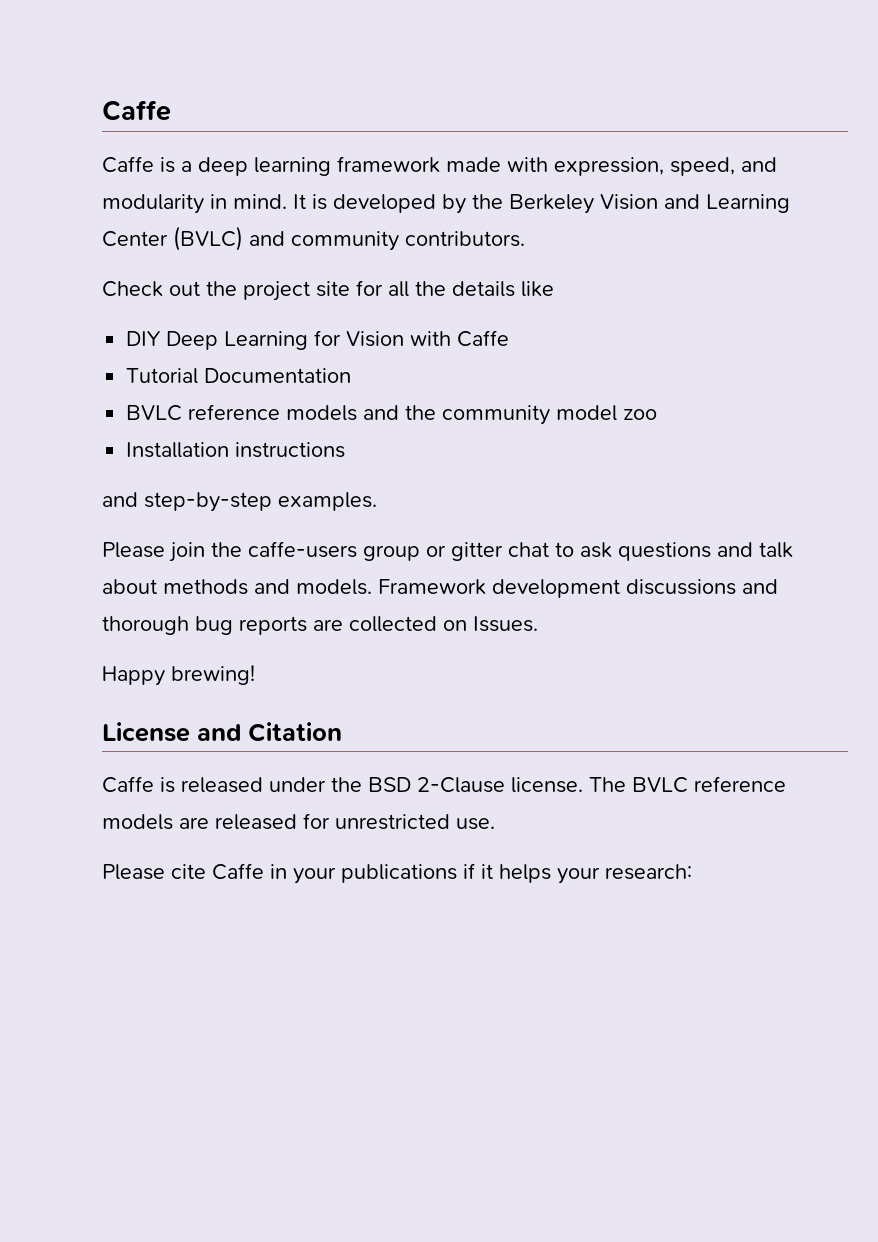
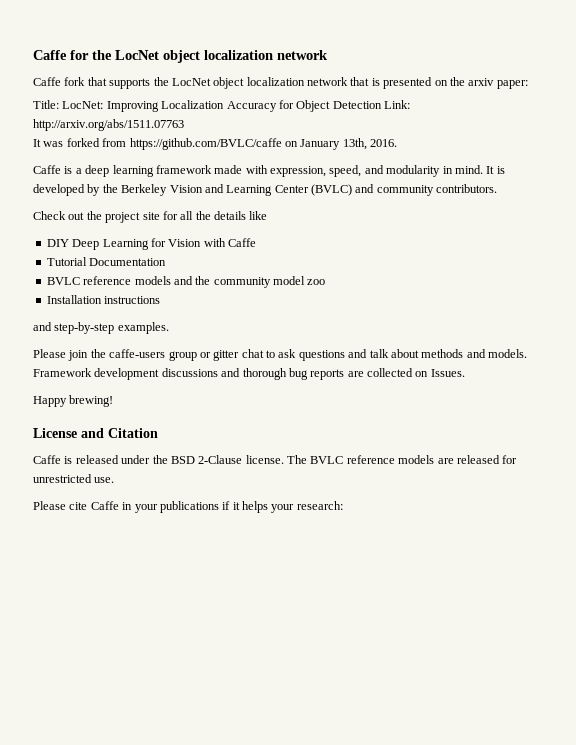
[102,100,171,121] Caffe -> [33,50,328,63] [33,77,528,89] [33,100,410,112] [33,119,184,131] [33,138,397,150] Caffe for the LocNet object localization network // Caffe fork that supports the LocNet object localization network that is presented on the arxiv paper: // Title: LocNet: Improving Localization Accuracy for Object Detection Link: http://arxiv.org/abs/1511.07763 // It was forked from https://github.com/BVLC/caffe on January 13th, 2016.

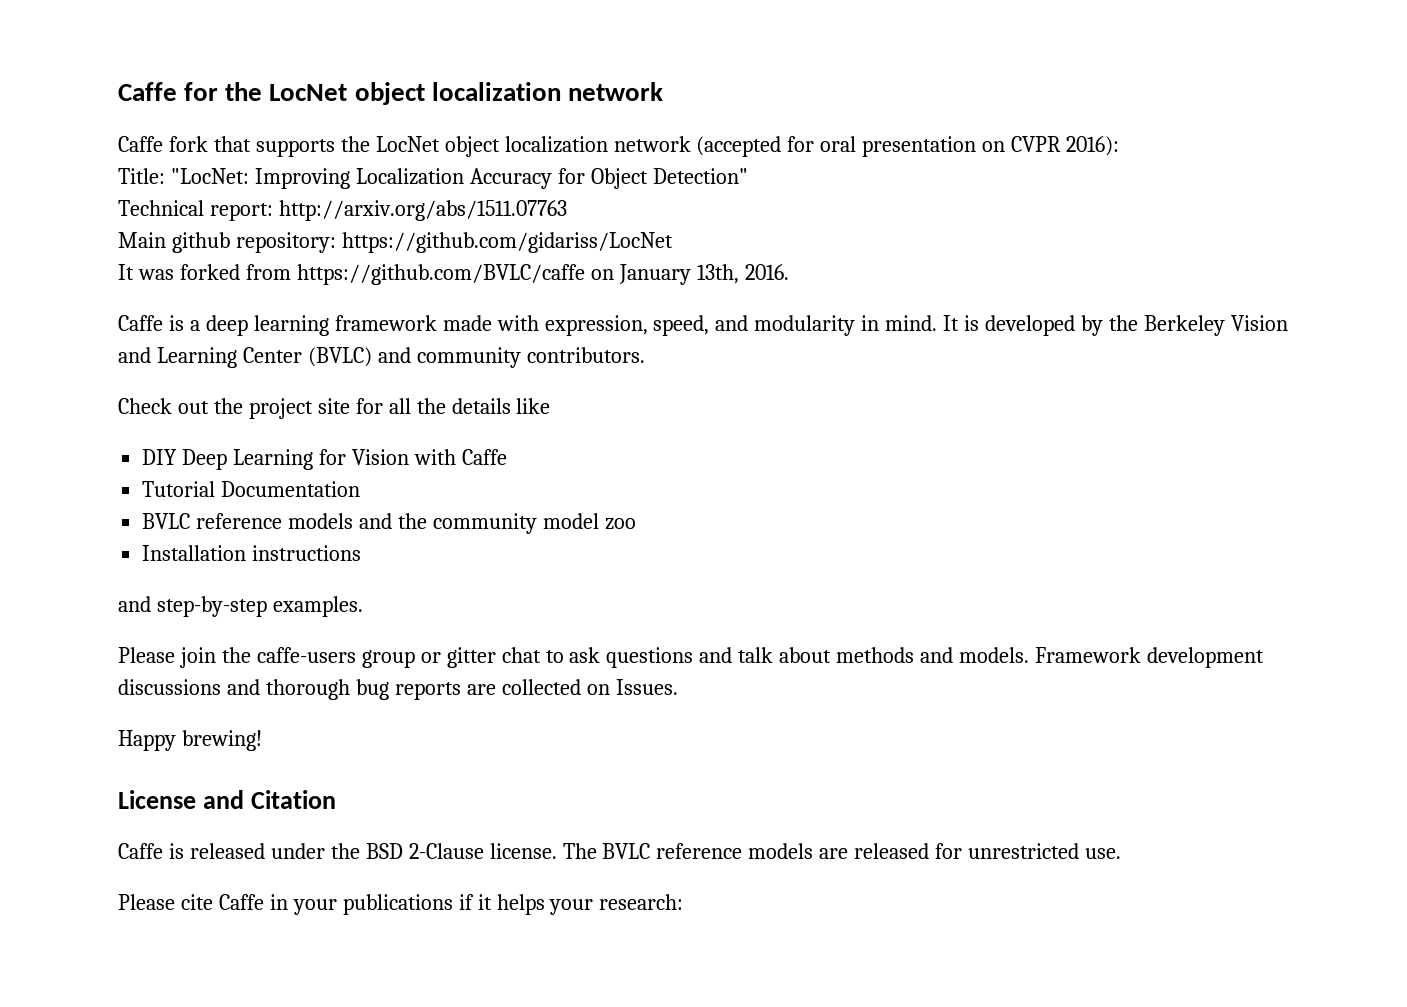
[350,77,528,89] that is presented on the arxiv paper: -> [696,136,1120,157] (accepted for oral presentation on CVPR 2016):
[62,101,104,109] LocNet: -> [170,168,249,184] "LocNet:
[332,100,410,109] [33,119,184,131] Detection Link: http://arxiv.org/abs/1511.07763 -> [652,168,748,184] [118,200,567,221] [118,232,673,253] Detection" // Technical report: http://arxiv.org/abs/1511.07763 // Main github repository: https://github.com/gidariss/LocNet

